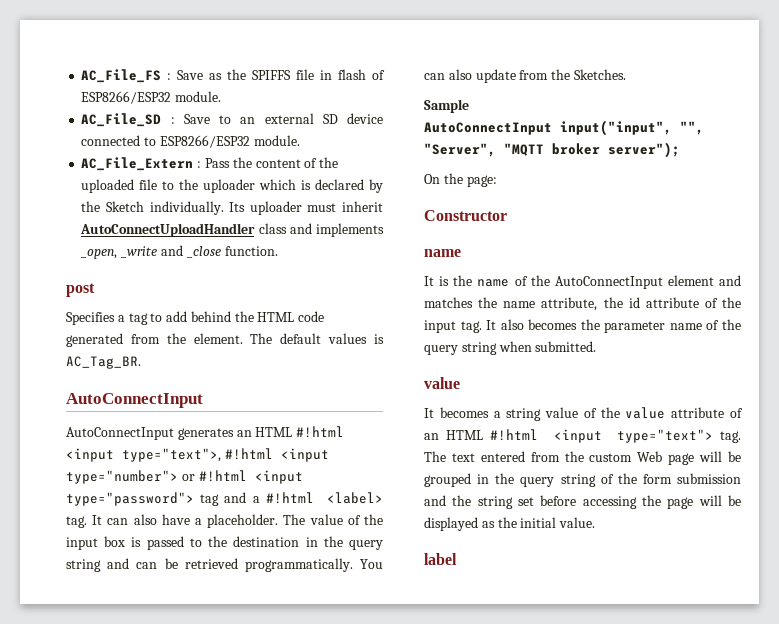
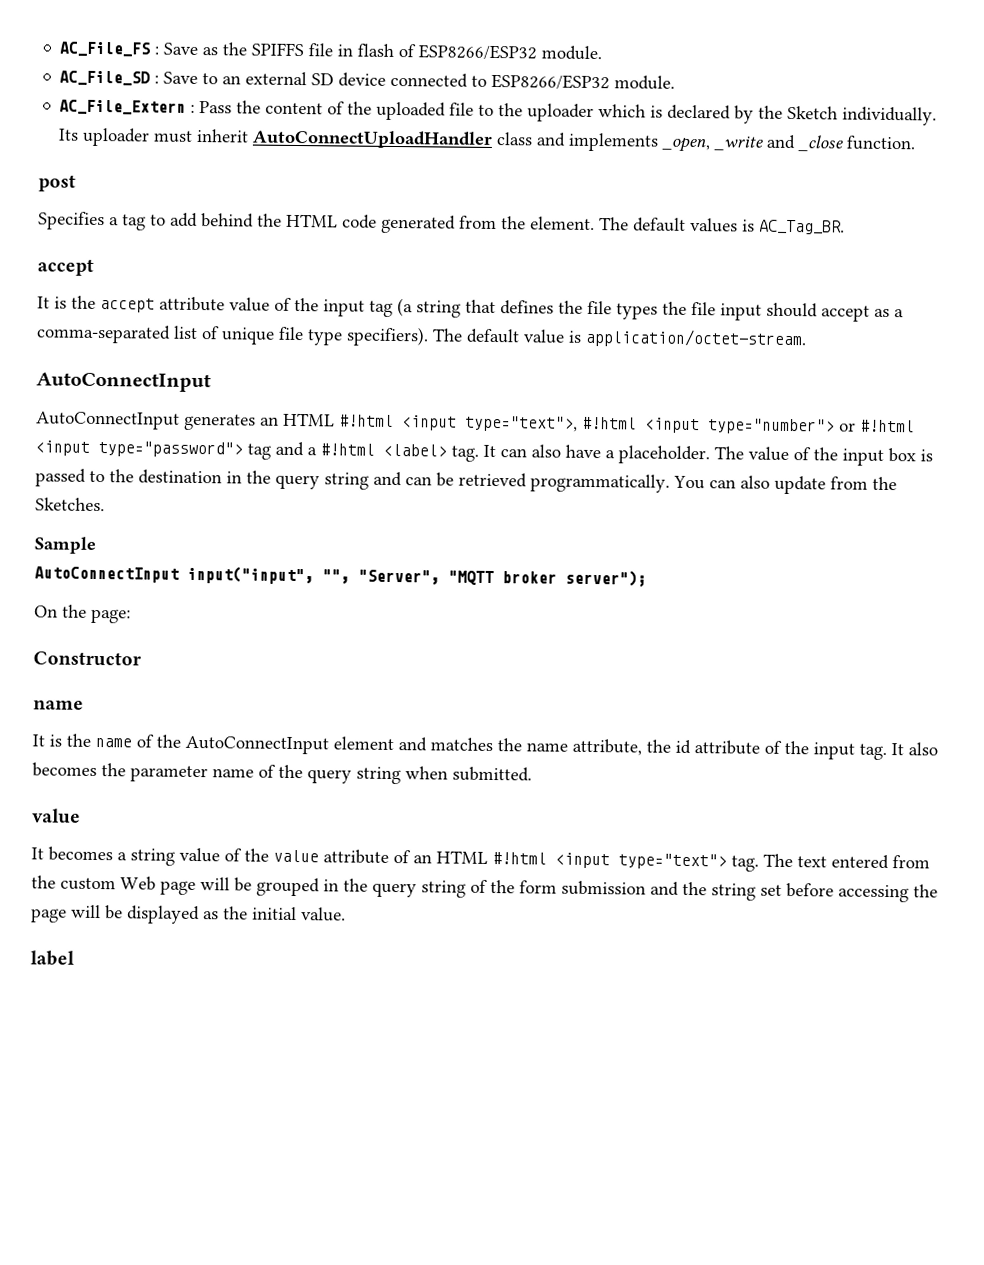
(141, 362) none -> [37,258,94,276] [37,295,904,322] [36,324,807,349] // accept // It is the accept attribute value of the input tag (a string that defines the file types the file input should accept as a comma-separated list of unique file type specifiers). The default value is application/octet-stream.

